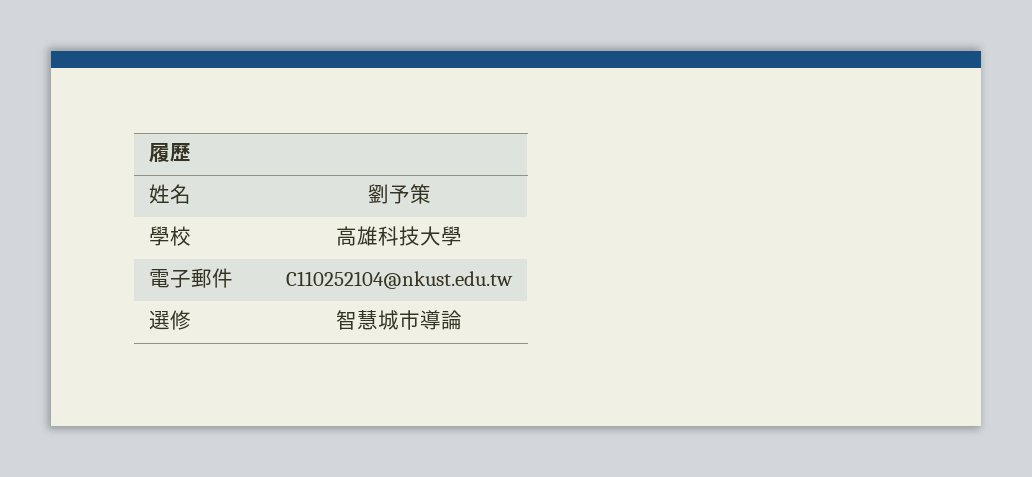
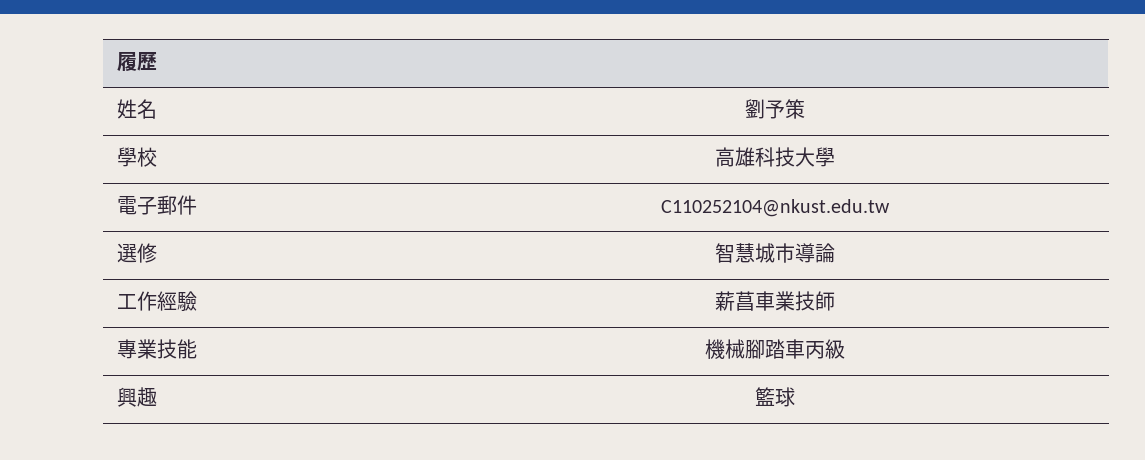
(462, 320) none -> [117,291,198,312] [715,291,835,311] [117,339,198,359] [705,339,845,359] [117,387,158,407] [755,387,795,407] // 工作經驗 | 薪菖車業技師 // 專業技能 | 機械腳踏車丙級 // 興趣 | 籃球

